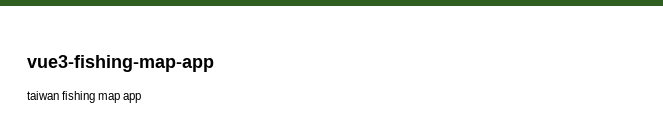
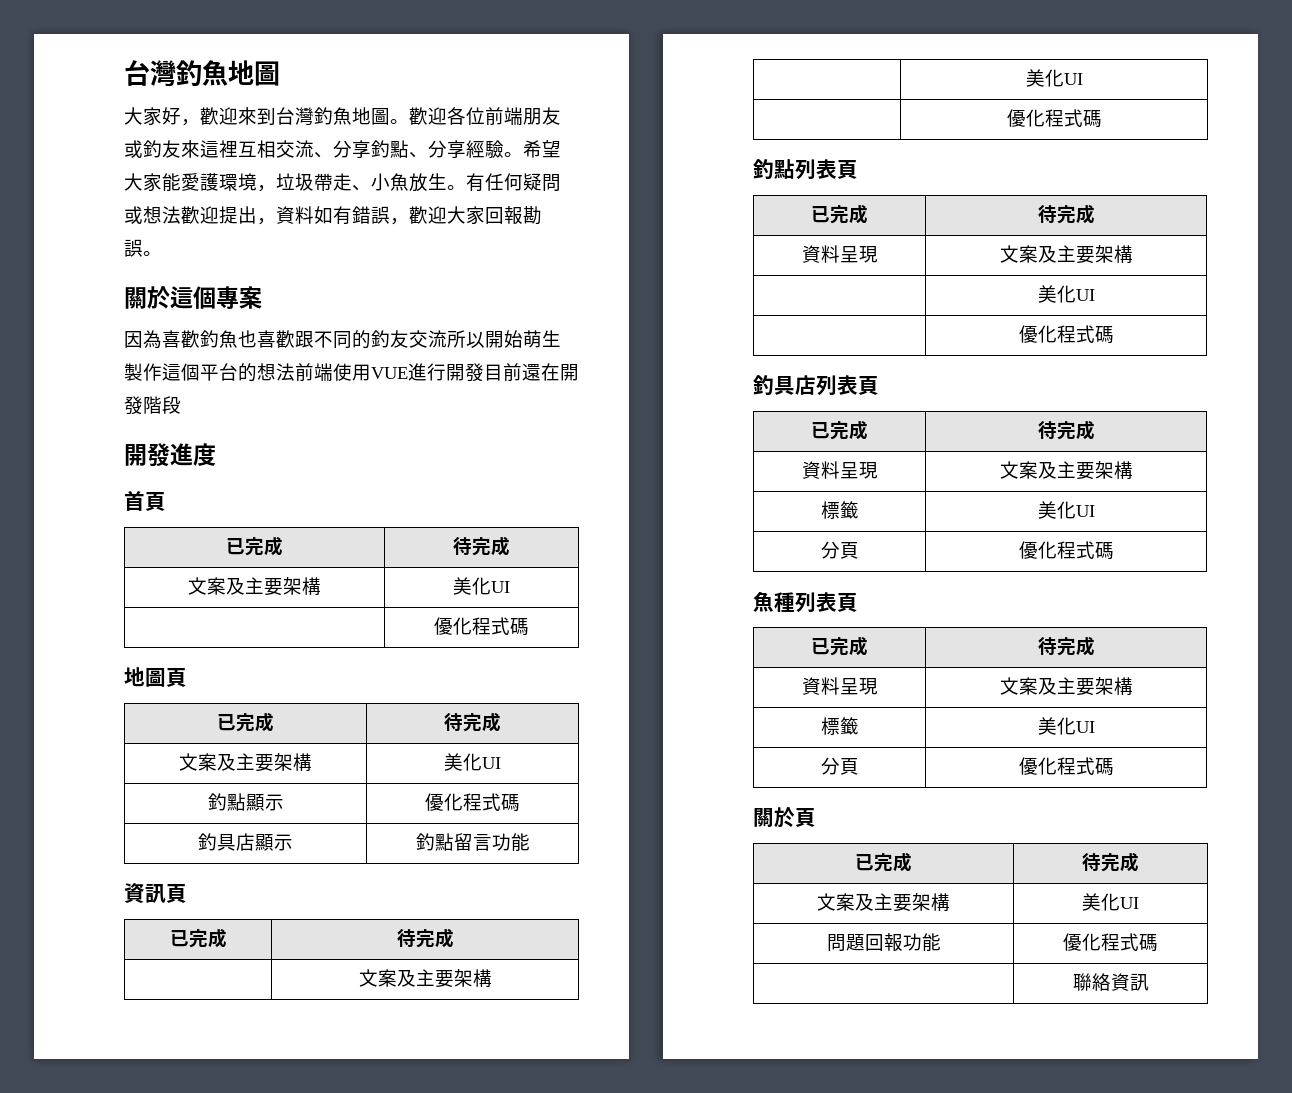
[27,55,214,72] [27,91,142,103] vue3-fishing-map-app // taiwan fishing map app -> [124,60,280,87] [124,107,561,126] [124,140,561,159] [124,173,561,192] [124,206,542,225] [124,239,162,257] [124,286,262,309] [124,330,561,349] [124,363,579,382] [124,396,181,415] [124,443,216,467] [124,491,166,511] [226,536,283,556] [453,536,510,556] [188,577,321,596] [453,577,510,595] [434,617,529,636] [124,667,187,687] [217,712,274,732] [444,712,501,732] [179,753,312,772] [444,753,501,771] [207,793,284,811] [425,793,520,812] [198,833,293,851] [415,833,530,852] [124,883,187,904] [169,928,227,948] [396,928,454,948] [358,969,492,988] [1025,69,1083,87] [1006,109,1102,128] [753,159,858,180] [811,204,868,224] [1037,204,1095,224] [801,245,878,263] [999,245,1133,264] [1037,285,1095,303] [1018,325,1114,344] [753,375,879,396] [811,420,868,440] [1037,420,1095,440] [801,461,878,479] [999,461,1133,480] [820,501,859,519] [1037,501,1095,519] [820,541,859,559] [1018,541,1114,560] [753,591,858,613] [811,636,868,656] [1037,636,1095,656] [801,677,878,695] [999,677,1133,696] [820,717,859,735] [1037,717,1095,735] [820,757,859,775] [1018,757,1114,776] [753,807,816,828] [855,852,912,872] [1082,852,1139,872] [817,893,950,912] [1082,893,1139,911] [826,933,941,952] [1063,933,1158,952] [1072,973,1149,991] 台灣釣魚地圖 // 大家好，歡迎來到台灣釣魚地圖。歡迎各位前端朋友或釣友來這裡互相交流、分享釣點、分享經驗。希望大家能愛護環境，垃圾帶走、小魚放生。有任何疑問或想法歡迎提出，資料如有錯誤，歡迎大家回報勘誤。 // 關於這個專案 // 因為喜歡釣魚也喜歡跟不同的釣友交流所以開始萌生製作這個平台的想法前端使用VUE進行開發目前還在開發階段 // 開發進度 // 首頁 // 已完成 | 待完成 // 文案及主要架構 | 美化UI // | 優化程式碼 // 地圖頁 // 已完成 | 待完成 // 文案及主要架構 | 美化UI // 釣點顯示 | 優化程式碼 // 釣具店顯示 | 釣點留言功能 // 資訊頁 // 已完成 | 待完成 // | 文案及主要架構 // | 美化UI // | 優化程式碼 // 釣點列表頁 // 已完成 | 待完成 // 資料呈現 | 文案及主要架構 // | 美化UI // | 優化程式碼 // 釣具店列表頁 // 已完成 | 待完成 // 資料呈現 | 文案及主要架構 // 標籤 | 美化UI // 分頁 | 優化程式碼 // 魚種列表頁 // 已完成 | 待完成 // 資料呈現 | 文案及主要架構 // 標籤 | 美化UI // 分頁 | 優化程式碼 // 關於頁 // 已完成 | 待完成 // 文案及主要架構 | 美化UI // 問題回報功能 | 優化程式碼 // | 聯絡資訊

